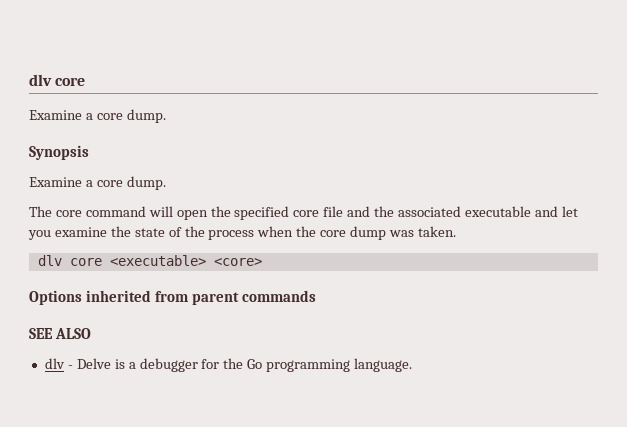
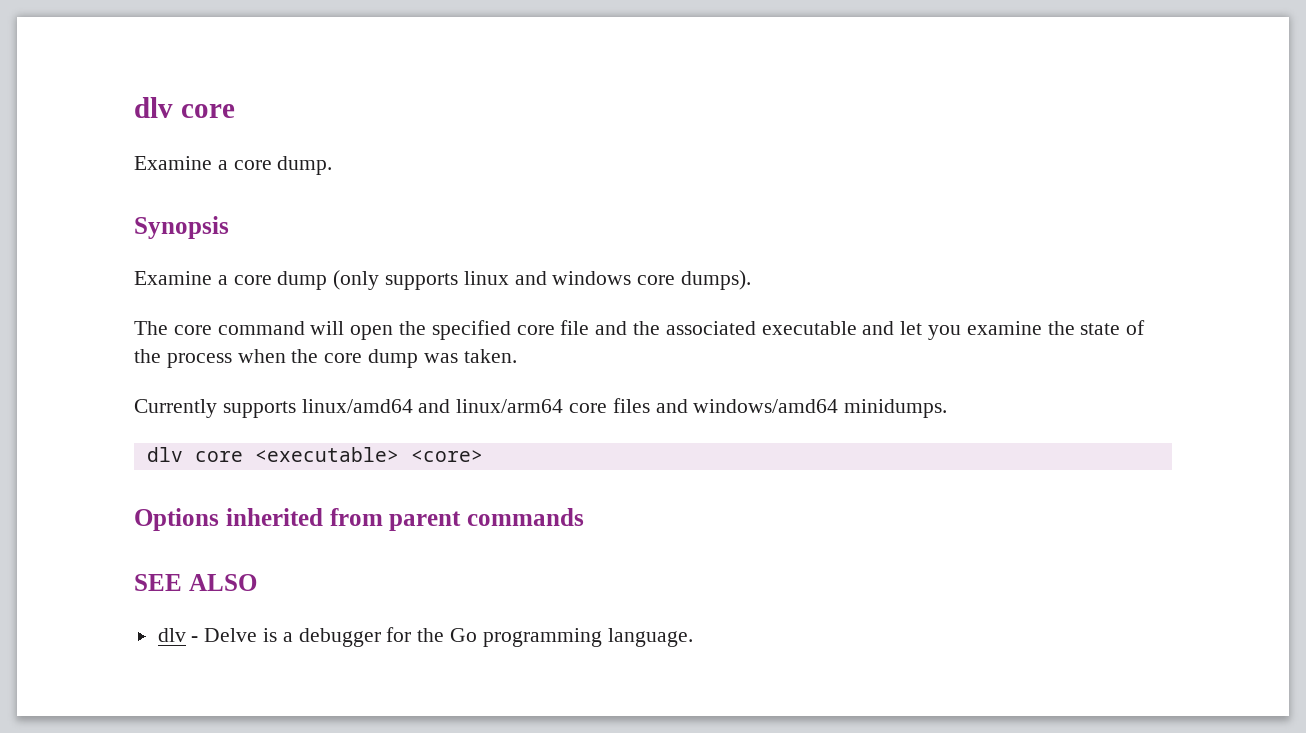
[126,176,166,190] dump. -> [277,270,752,290] dump (only supports linux and windows core dumps).
(456, 231) none -> [134,398,948,418] // Currently supports linux/amd64 and linux/arm64 core files and windows/amd64 minidumps.

